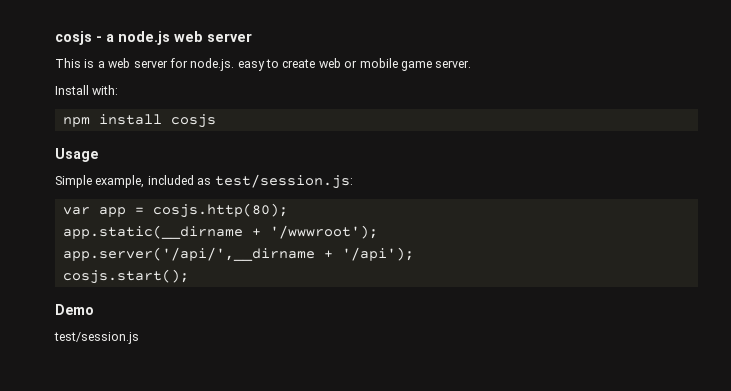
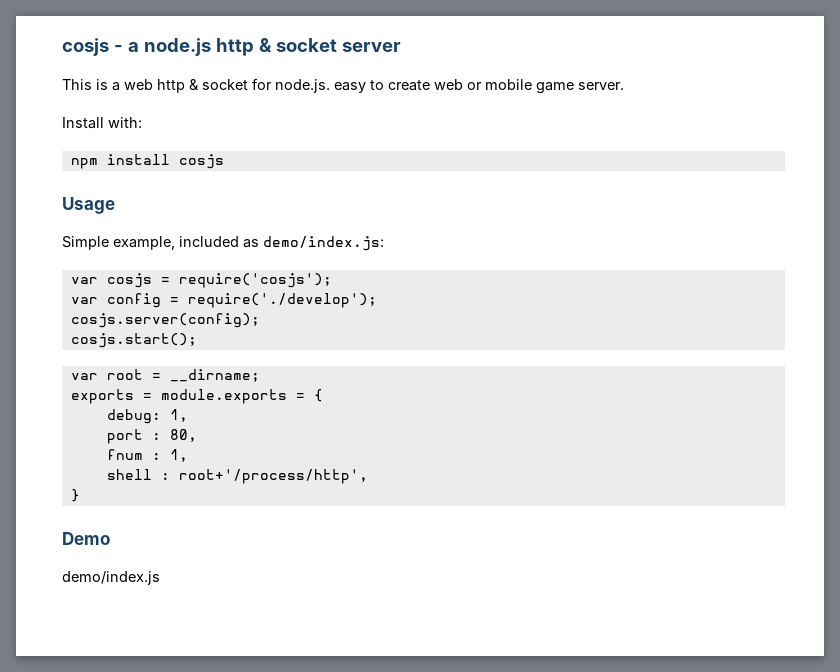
[174,31,203,42] web -> [215,38,337,56] http & socket
[133,60,168,68] server -> [157,79,248,93] http & socket
[214,174,353,189] [62,203,288,218] [62,225,378,239] [62,247,414,261] [62,269,189,284] test/session.js: // var app = cosjs.http(80); // app.static(__dirname + '/wwwroot'); // app.server('/api/',__dirname + '/api'); // cosjs.start(); -> [263,236,384,251] [70,273,332,288] [70,293,377,308] [70,313,260,328] [70,333,197,348] [70,369,260,382] [70,389,323,404] [106,409,188,424] [106,429,197,444] [106,449,188,462] [106,469,368,484] [70,489,80,502] demo/index.js: // var cosjs = require('cosjs'); // var config = require('./develop'); // cosjs.server(config); // cosjs.start(); // var root = __dirname; // exports = module.exports = { // debug: 1, // port : 80, // fnum : 1, // shell : root+'/process/http', // }
[54,332,139,344] test/session.js -> [62,571,160,585] demo/index.js

